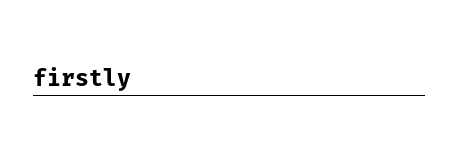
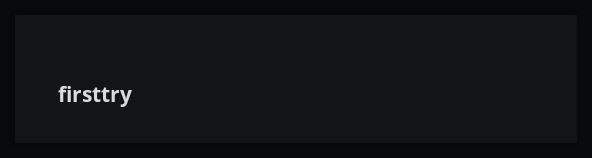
[33,67,131,91] firstly -> [58,86,132,107] firsttry

